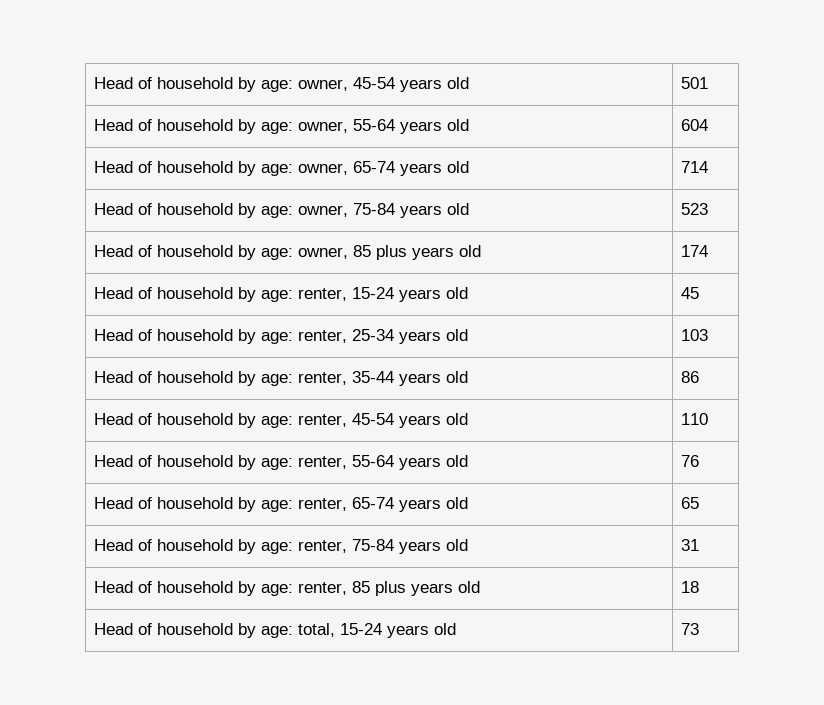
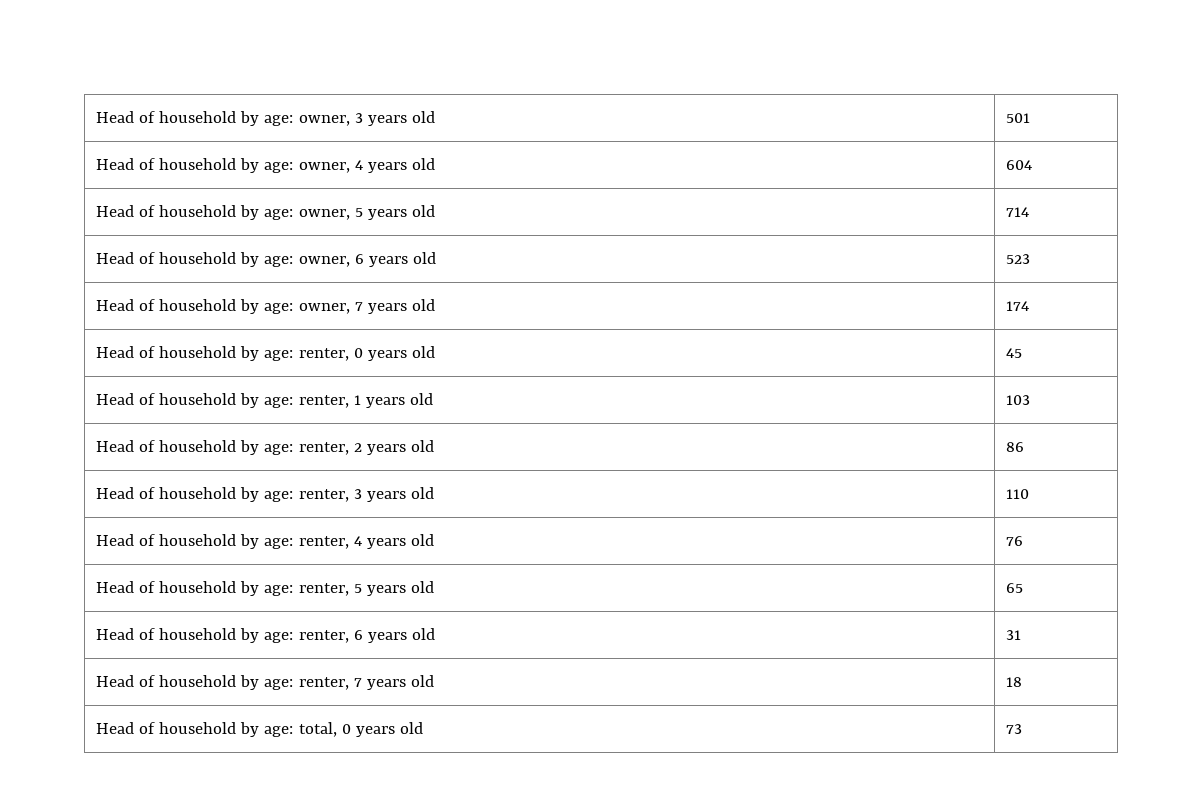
[94,77,396,92] Head of household by age: owner, 45-54 -> [95,111,363,126] Head of household by age: owner, 3
[353,119,396,131] 55-64 -> [354,160,363,170] 4
[353,161,396,173] 65-74 -> [354,208,363,217] 5
[353,203,396,215] 75-84 -> [354,254,364,264] 6
[353,245,408,260] 85 plus -> [354,302,363,311] 7
[352,287,395,299] 15-24 -> [353,348,363,358] 0
[352,329,395,341] 25-34 -> [353,395,361,405] 1
[352,371,395,383] 35-44 -> [353,443,362,452] 2
[352,413,395,425] 45-54 -> [353,489,362,499] 3
[352,455,395,467] 55-64 -> [353,536,362,546] 4
[352,497,395,509] 65-74 -> [353,584,362,593] 5
[352,539,395,551] 75-84 -> [353,630,363,640] 6
[352,581,407,596] 85 plus -> [353,678,362,687] 7
[340,623,383,635] 15-24 -> [341,724,351,734] 0

